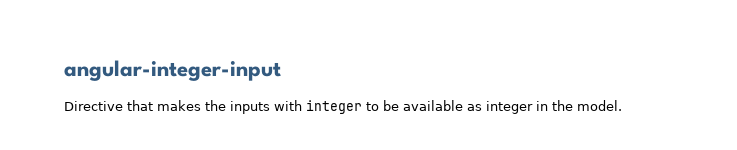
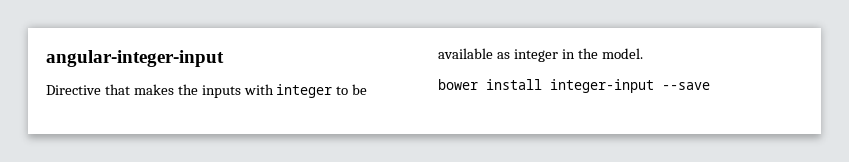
(622, 105) none -> [438,79,710,93] // bower install integer-input --save

